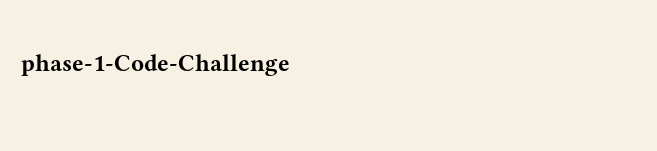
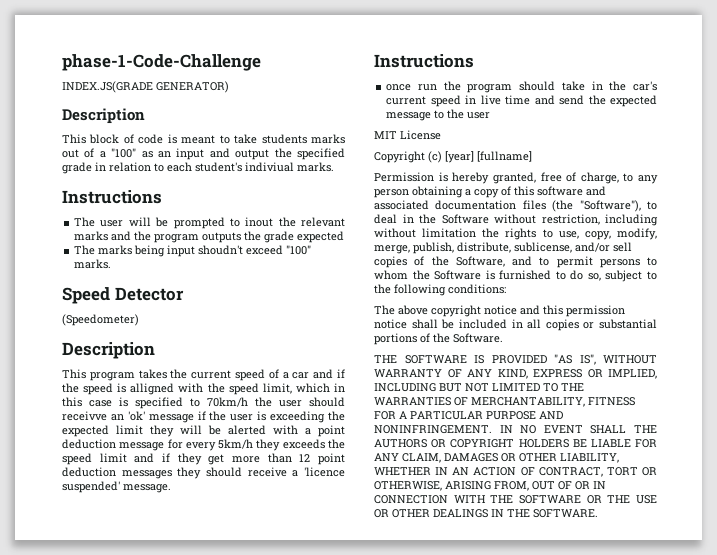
(290, 65) none -> [62,81,229,93] [62,108,145,124] [62,134,346,144] [62,148,345,160] [62,162,334,174] [62,190,162,204] [74,217,345,229] [74,231,345,243] [74,245,312,257] [74,259,112,269] [62,287,184,304] [62,314,139,326] [62,342,155,359] [62,369,346,381] [62,383,345,395] [62,397,345,409] [62,411,345,423] [62,425,345,437] [62,439,345,451] [62,453,345,465] [62,467,345,479] [62,481,171,493] [374,54,474,68] [386,81,657,93] [386,95,657,107] [386,109,491,121] [374,130,441,140] [374,151,532,163] [374,172,658,184] [374,186,606,198] [374,200,657,212] [374,214,658,226] [374,228,657,240] [374,242,632,254] [374,256,657,268] [374,270,657,282] [374,284,506,296] [374,305,625,317] [374,319,657,331] [374,333,503,345] [374,354,657,365] [374,369,657,379] [374,383,584,392] [374,397,635,407] [374,411,563,420] [374,425,657,434] [374,439,657,448] [374,453,619,463] [374,467,657,477] [374,481,606,491] [374,495,657,504] [374,509,598,518] // INDEX.JS(GRADE GENERATOR) // Description // This block of code is meant to take students marks out of a "100" as an input and output the specified grade in relation to each student's indiviual marks. // Instructions // The user will be prompted to inout the relevant marks and the program outputs the grade expected // The marks being input shoudn't exceed "100" marks. // Speed Detector // (Speedometer) // Description // This program takes the current speed of a car and if the speed is alligned with the speed limit, which in this case is specified to 70km/h the user should receivve an 'ok' message if the user is exceeding the expected limit they will be alerted with a point deduction message for every 5km/h they exceeds the speed limit and if they get more than 12 point deduction messages they should receive a 'licence suspended' message. // Instructions // once run the program should take in the car's current speed in live time and send the expected message to the user // MIT License // Copyright (c) [year] [fullname] // Permission is hereby granted, free of charge, to any person obtaining a copy of this software and associated documentation files (the "Software"), to deal in the Software without restriction, including without limitation the rights to use, copy, modify, merge, publish, distribute, sublicense, and/or sell copies of the Software, and to permit persons to whom the Software is furnished to do so, subject to the following conditions: // The above copyright notice and this permission notice shall be included in all copies or substantial portions of the Software. // THE SOFTWARE IS PROVIDED "AS IS", WITHOUT WARRANTY OF ANY KIND, EXPRESS OR IMPLIED, INCLUDING BUT NOT LIMITED TO THE WARRANTIES OF MERCHANTABILITY, FITNESS FOR A PARTICULAR PURPOSE AND NONINFRINGEMENT. IN NO EVENT SHALL THE AUTHORS OR COPYRIGHT HOLDERS BE LIABLE FOR ANY CLAIM, DAMAGES OR OTHER LIABILITY, WHETHER IN AN ACTION OF CONTRACT, TORT OR OTHERWISE, ARISING FROM, OUT OF OR IN CONNECTION WITH THE SOFTWARE OR THE USE OR OTHER DEALINGS IN THE SOFTWARE.

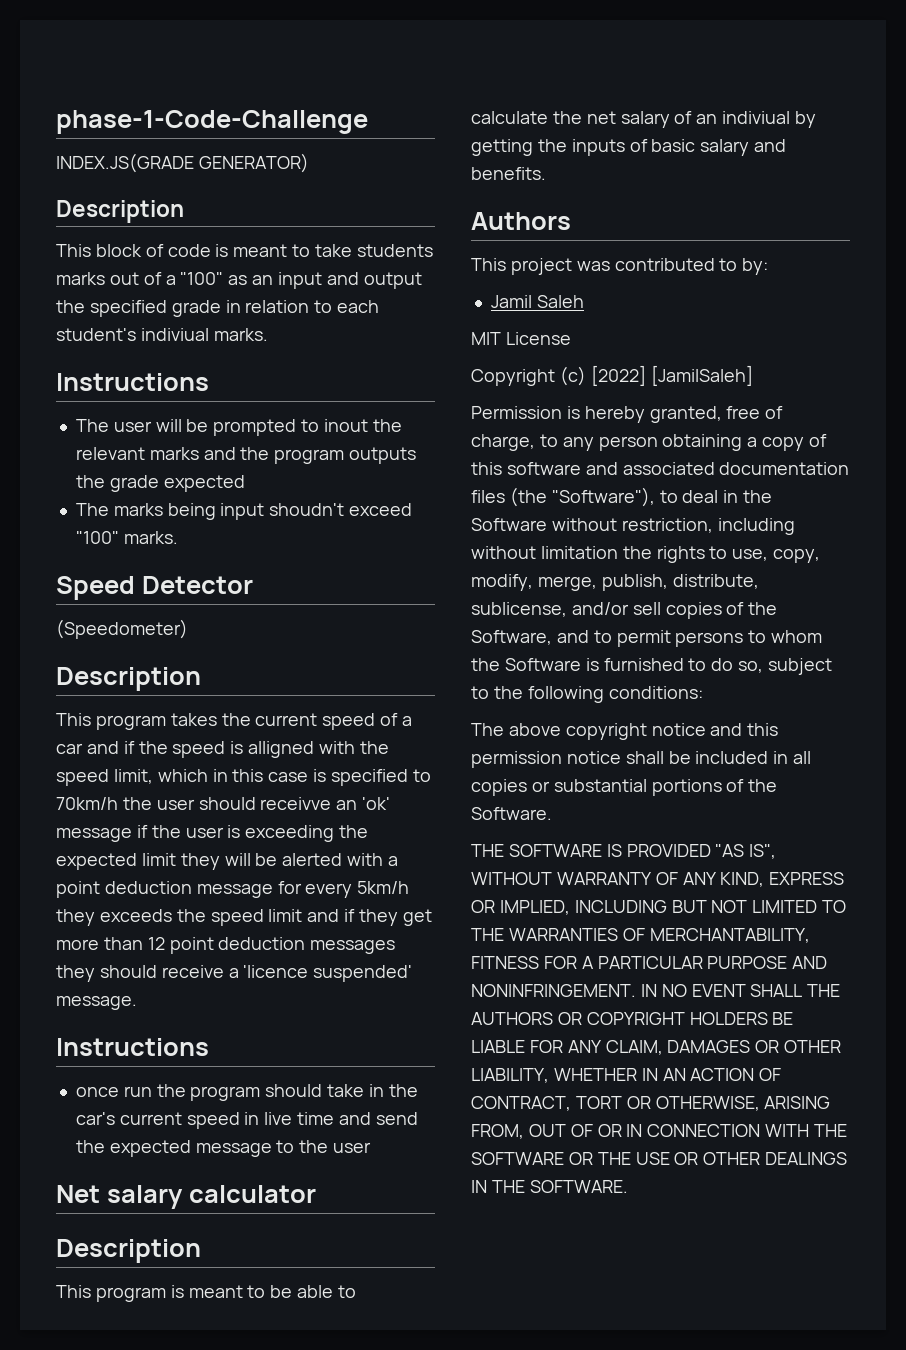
(491, 115) none -> [56,1185,316,1209] [56,1239,201,1263] [56,1285,357,1302] [471,111,817,128] [471,139,787,156] [471,167,546,180] [471,212,571,230] [471,258,769,275] [490,295,584,308] // Net salary calculator // Description // This program is meant to be able to calculate the net salary of an indiviual by getting the inputs of basic salary and benefits. // Authors // This project was contributed to by: // Jamil Saleh
[445,151,532,163] [year] [fullname] -> [590,365,753,386] [2022] [JamilSaleh]

